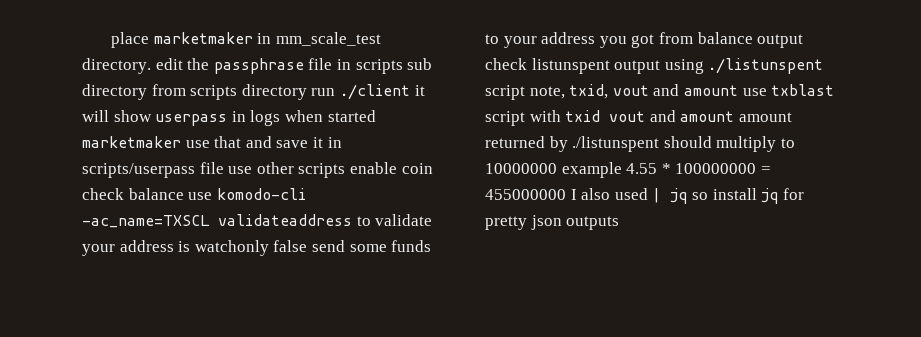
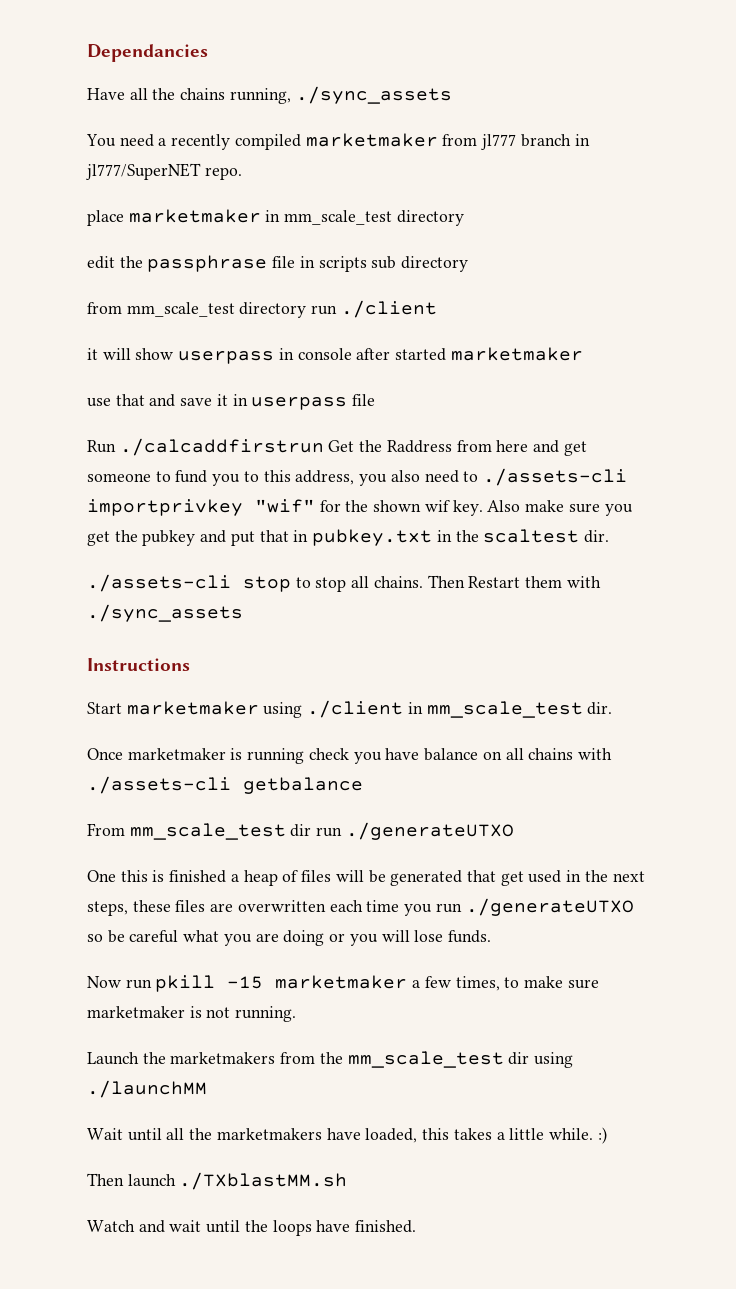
(110, 40) none -> [87,44,208,62] [87,86,452,104] [86,133,590,150] [86,163,242,180] Dependancies // Have all the chains running, ./sync_assets // You need a recently compiled marketmaker from jl777 branch in jl777/SuperNET repo. //
[82,58,151,74] directory. -> [396,210,464,226] directory //
[151,84,238,100] from scripts -> [87,302,235,317] // from mm_scale_test
(410, 92) none -> (437, 309) //
[250,110,323,126] logs when -> [297,348,391,360] console after
(181, 142) none -> (583, 354) //
[82,162,433,178] [82,188,306,200] [82,214,433,228] [82,240,432,256] [485,32,804,48] [485,58,824,74] [485,84,835,100] [485,110,792,126] [485,136,795,152] [485,162,771,178] [485,188,804,204] [485,215,620,230] scripts/userpass file use other scripts enable coin check balance use komodo-cli -ac_name=TXSCL validateaddress to validate your address is watchonly false send some funds to your address you got from balance output check listunspent output using ./listunspent script note, txid, vout and amount use txblast script with txid vout and amount amount returned by ./listunspent should multiply to 10000000 example 4.55 * 100000000 = 455000000 I also used | jq so install jq for pretty json outputs -> [251,394,376,410] [87,438,587,456] [87,468,627,486] [87,499,633,516] [87,529,609,546] [87,574,601,592] [87,604,243,622] [87,658,190,671] [87,700,613,718] [87,748,612,764] [87,776,363,794] [87,822,514,840] [87,870,645,886] [87,898,634,916] [87,930,491,946] [87,975,599,992] [87,1006,297,1022] [87,1051,574,1068] [87,1080,207,1098] [87,1127,607,1144] [87,1172,348,1190] [87,1220,417,1236] userpass file // Run ./calcaddfirstrun Get the Raddress from here and get someone to fund you to this address, you also need to ./assets-cli importprivkey "wif" for the shown wif key. Also make sure you get the pubkey and put that in pubkey.txt in the scaltest dir. // ./assets-cli stop to stop all chains. Then Restart them with ./sync_assets // Instructions // Start marketmaker using ./client in mm_scale_test dir. // Once marketmaker is running check you have balance on all chains with ./assets-cli getbalance // From mm_scale_test dir run ./generateUTXO // One this is finished a heap of files will be generated that get used in the next steps, these files are overwritten each time you run ./generateUTXO so be careful what you are doing or you will lose funds. // Now run pkill -15 marketmaker a few times, to make sure marketmaker is not running. // Launch the marketmakers from the mm_scale_test dir using ./launchMM // Wait until all the marketmakers have loaded, this takes a little while. :) // Then launch ./TXblastMM.sh // Watch and wait until the loops have finished.

